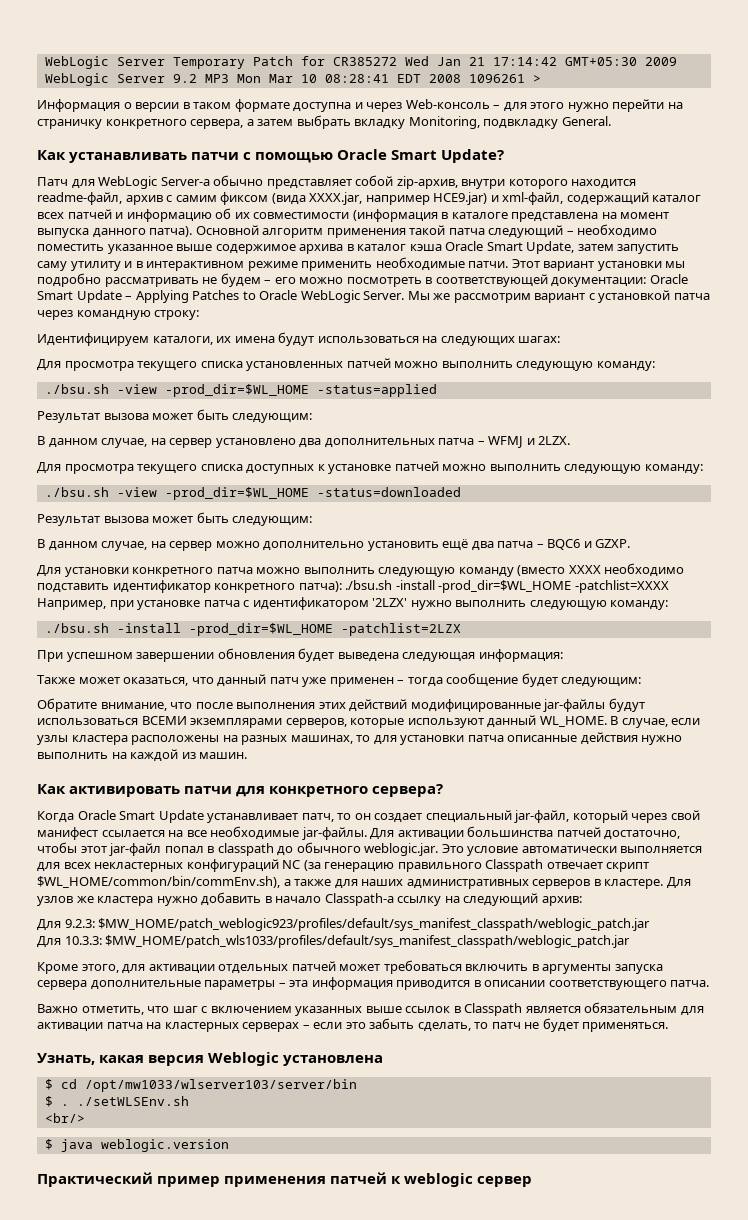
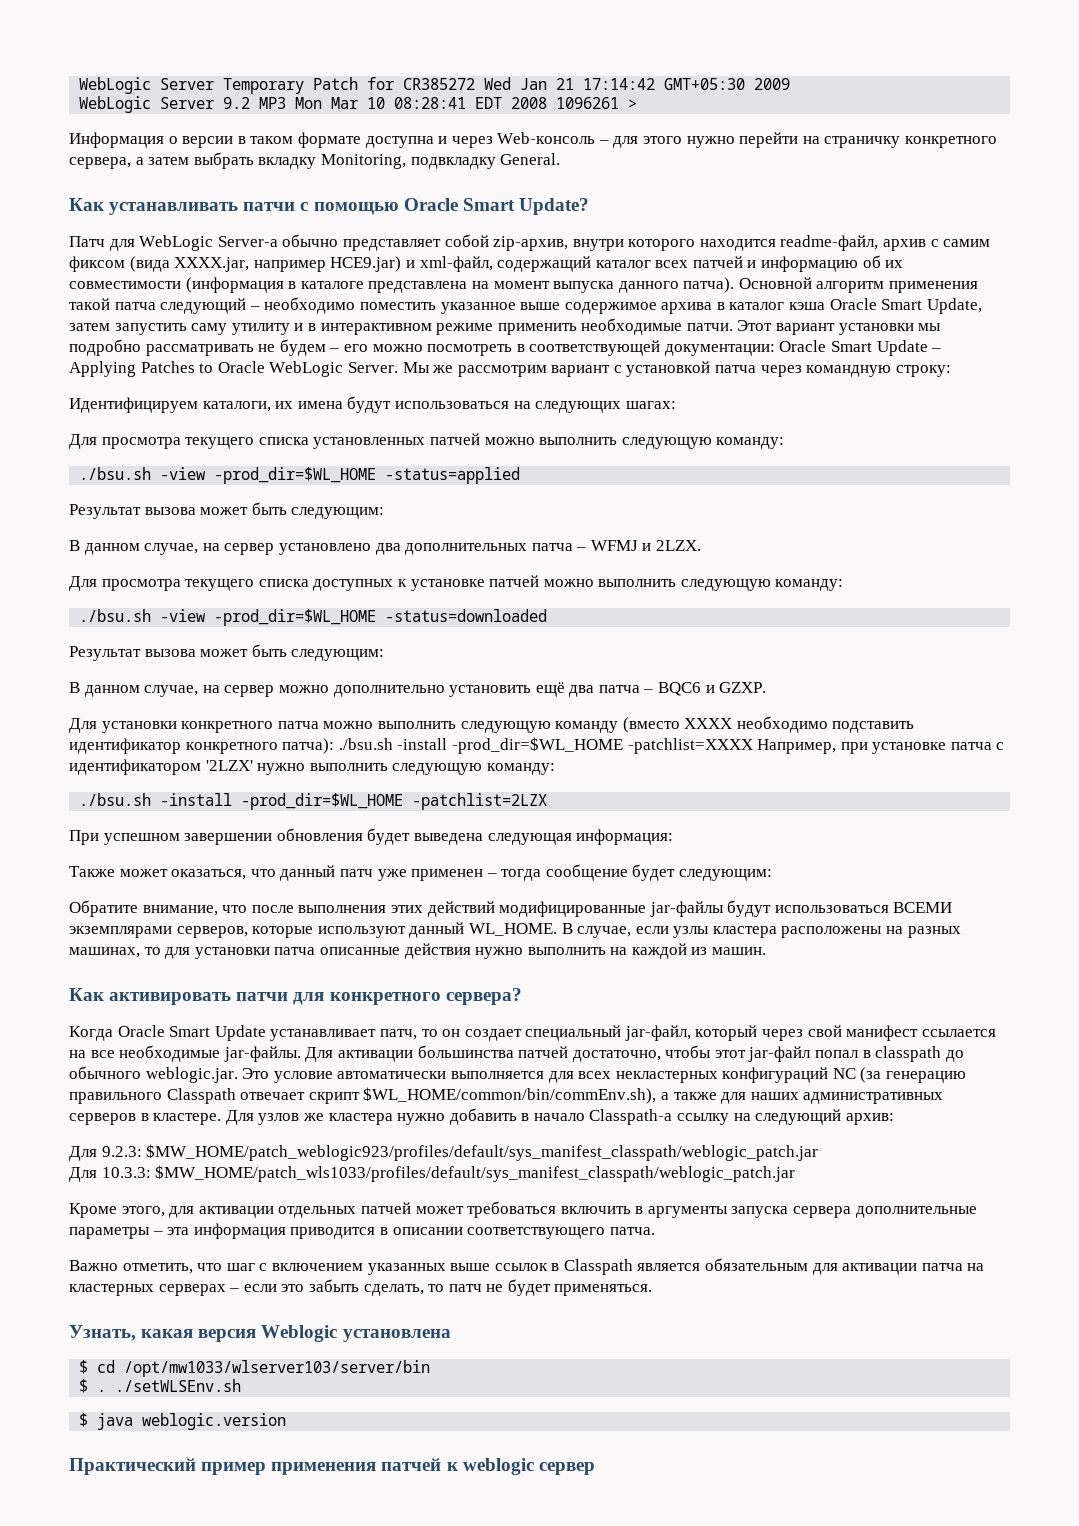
[44,1113,85,1123] // <br/> -> (242, 1385) none

